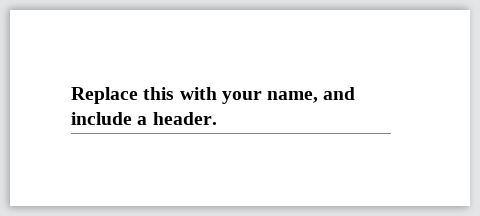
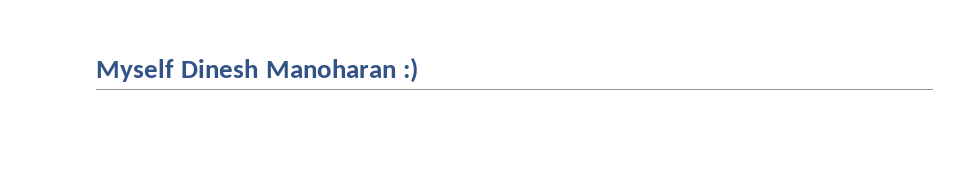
[71,87,356,104] [71,112,217,125] Replace this with your name, and include a header. -> [96,57,418,83] Myself Dinesh Manoharan :)

